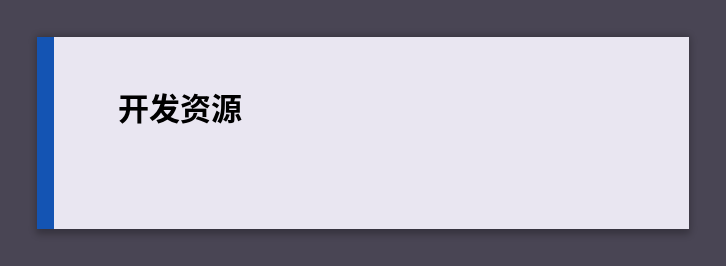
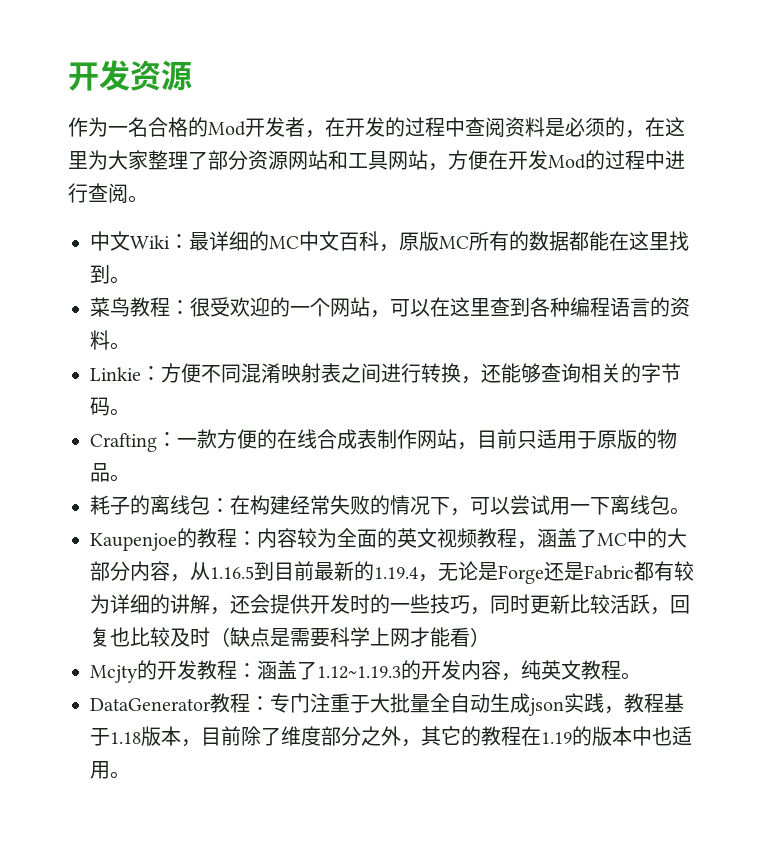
(242, 108) none -> [68,117,685,138] [68,150,685,171] [68,183,148,203] [90,231,689,252] [90,265,130,284] [90,297,690,318] [90,330,130,350] [90,363,681,384] [90,397,130,416] [90,429,677,452] [90,463,130,482] [90,495,690,516] [90,528,687,551] [90,561,694,584] [90,594,690,615] [90,627,490,647] [90,660,641,683] [90,693,684,716] [90,726,692,747] [90,761,130,779] // 作为一名合格的Mod开发者，在开发的过程中查阅资料是必须的，在这里为大家整理了部分资源网站和工具网站，方便在开发Mod的过程中进行查阅。 // 中文Wiki：最详细的MC中文百科，原版MC所有的数据都能在这里找到。 // 菜鸟教程：很受欢迎的一个网站，可以在这里查到各种编程语言的资料。 // Linkie：方便不同混淆映射表之间进行转换，还能够查询相关的字节码。 // Crafting：一款方便的在线合成表制作网站，目前只适用于原版的物品。 // 耗子的离线包：在构建经常失败的情况下，可以尝试用一下离线包。 // Kaupenjoe的教程：内容较为全面的英文视频教程，涵盖了MC中的大部分内容，从1.16.5到目前最新的1.19.4，无论是Forge还是Fabric都有较为详细的讲解，还会提供开发时的一些技巧，同时更新比较活跃，回复也比较及时（缺点是需要科学上网才能看） // Mcjty的开发教程：涵盖了1.12~1.19.3的开发内容，纯英文教程。 // DataGenerator教程：专门注重于大批量全自动生成json实践，教程基于1.18版本，目前除了维度部分之外，其它的教程在1.19的版本中也适用。

